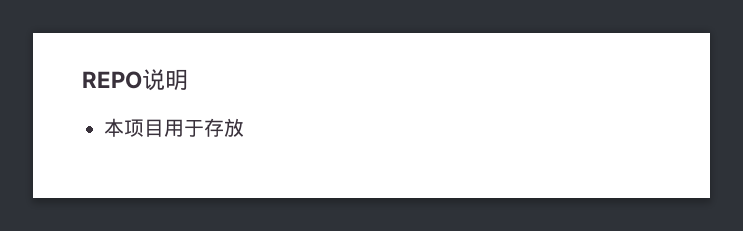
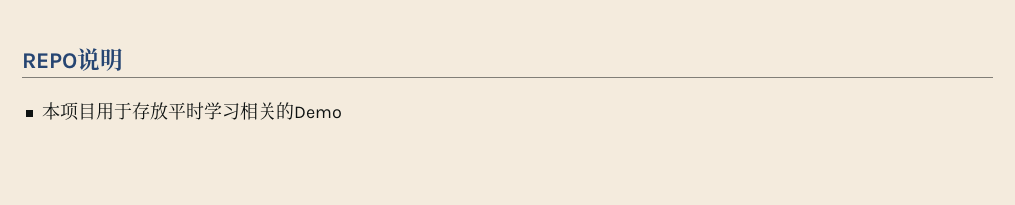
(244, 127) none -> [167,102,342,120] 平时学习相关的Demo

